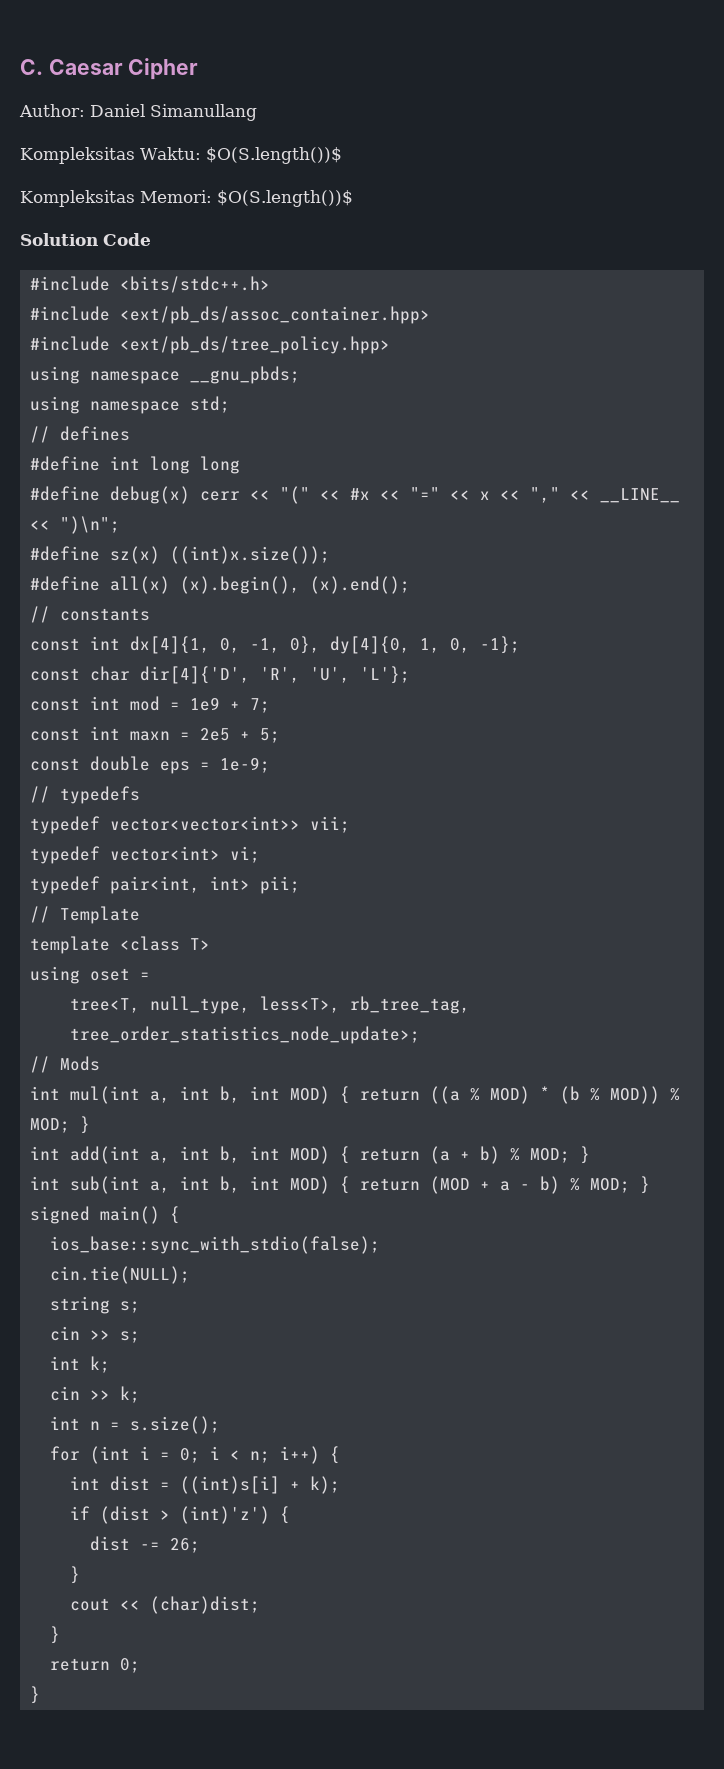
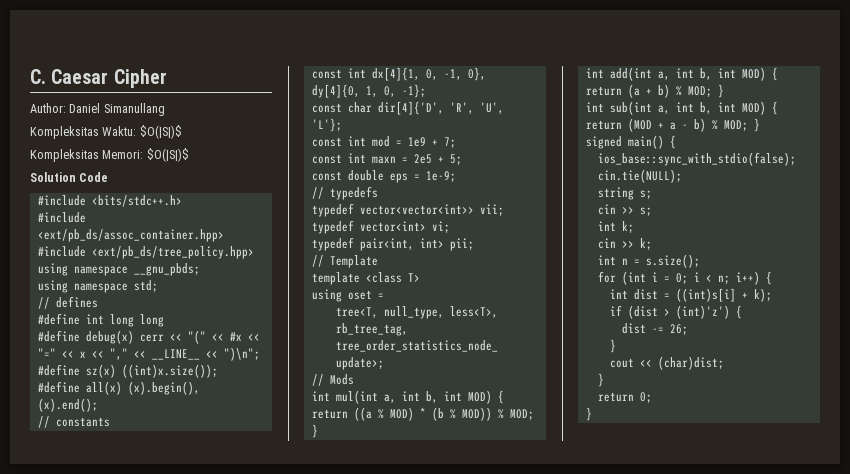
[205,147,342,164] $O(S.length())$ -> [139,125,182,139] $O(|S|)$
[217,190,353,207] $O(S.length())$ -> [146,148,189,162] $O(|S|)$

